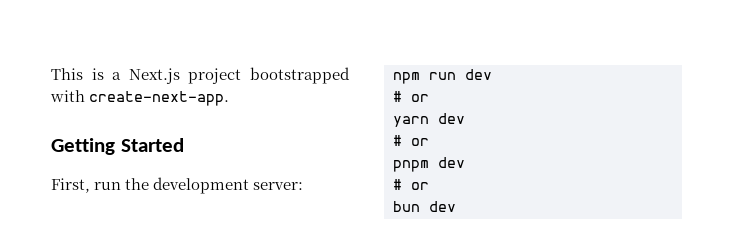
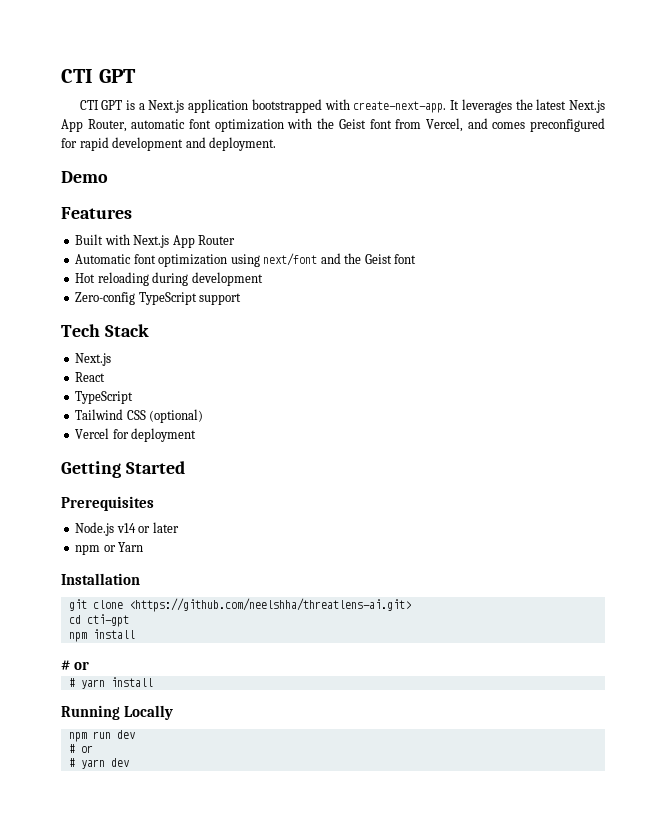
[51,68,83,80] This -> [61,69,136,83] [79,100,123,110] CTI GPT // CTI GPT
[188,68,242,84] project -> [188,99,249,113] application
[51,138,184,155] [51,177,304,194] // Getting Started // First, run the development server: -> [450,99,605,113] [61,118,605,132] [61,137,277,151] [61,171,108,183] [61,207,132,219] [75,234,236,248] [75,253,417,267] [75,272,263,286] [75,292,242,305] [61,324,149,337] [75,353,112,366] [75,372,106,382] [75,391,134,404] [75,409,204,423] [75,428,197,442] [61,461,185,478] [61,496,154,511] [75,522,179,536] [75,542,144,555] [61,573,140,585] [68,598,411,612] [68,614,129,627] [68,629,135,642] [61,660,90,670] [68,677,153,689] [61,705,174,720] It leverages the latest Next.js App Router, automatic font optimization with the Geist font from Vercel, and comes preconfigured for rapid development and deployment. // Demo // Features // Built with Next.js App Router // Automatic font optimization using next/font and the Geist font // Hot reloading during development // Zero-config TypeScript support // Tech Stack // Next.js // React // TypeScript // Tailwind CSS (optional) // Vercel for deployment // Getting Started // Prerequisites // Node.js v14 or later // npm or Yarn // Installation // git clone <https://github.com/neelshha/threatlens-ai.git> // cd cti-gpt // npm install // # or // # yarn install // Running Locally
(429, 98) none -> [68,758,75,767] #
[393,135,429,146] [393,157,465,172] [393,179,429,190] [393,201,456,212] // # or // pnpm dev // # or // bun dev -> (129, 762) none

